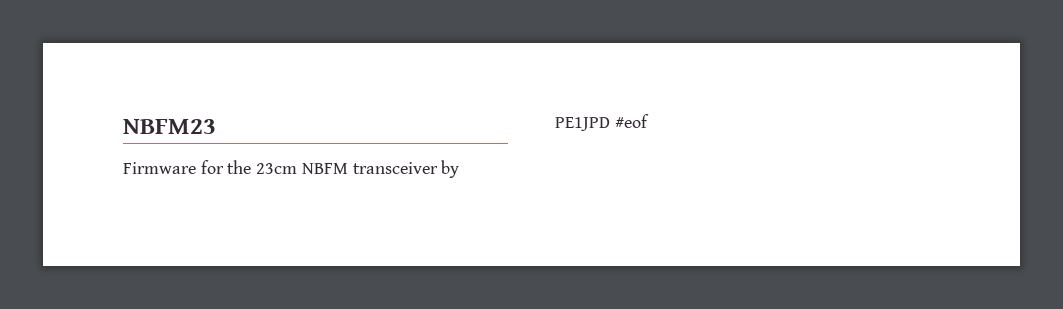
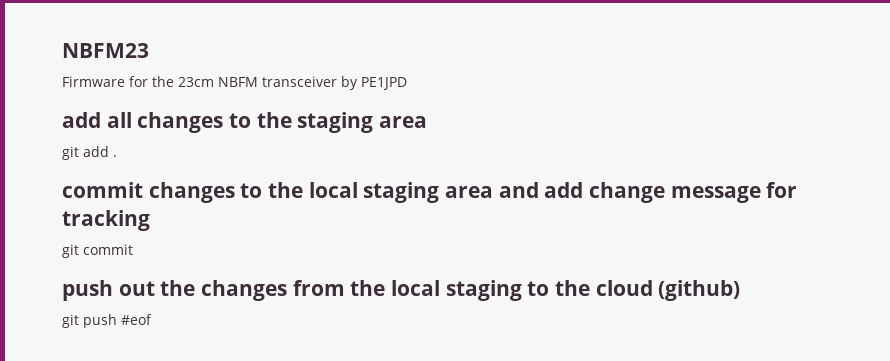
(610, 124) none -> [62,112,428,133] [62,146,117,160] [62,182,798,203] [62,210,150,231] [62,244,133,258] [62,280,741,301] [62,314,117,328] // add all changes to the staging area // git add . // commit changes to the local staging area and add change message for tracking // git commit // push out the changes from the local staging to the cloud (github) // git push

